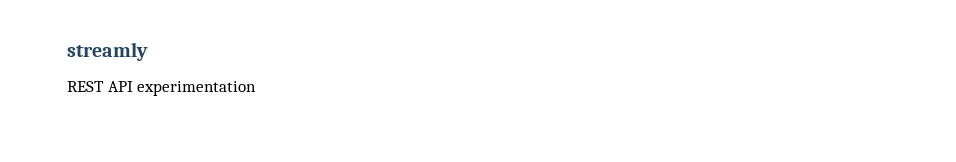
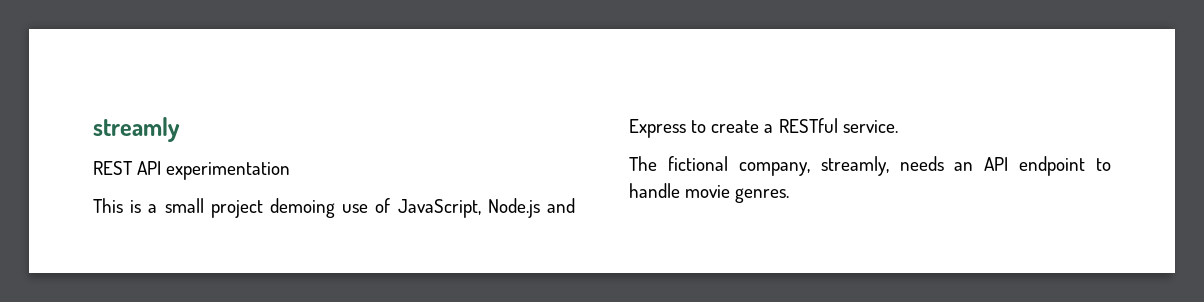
(257, 88) none -> [93,198,575,218] [629,118,898,138] [629,156,1111,176] [629,183,790,203] // This is a small project demoing use of JavaScript, Node.js and Express to create a RESTful service. // The fictional company, streamly, needs an API endpoint to handle movie genres.

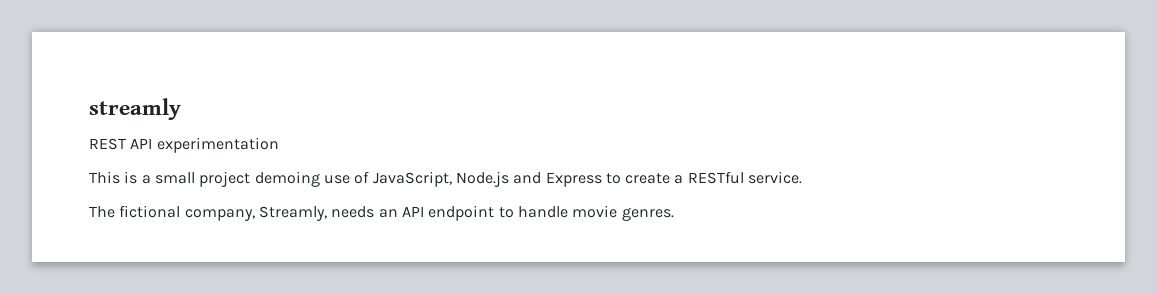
[820,156,889,176] streamly, -> [258,206,327,221] Streamly,

